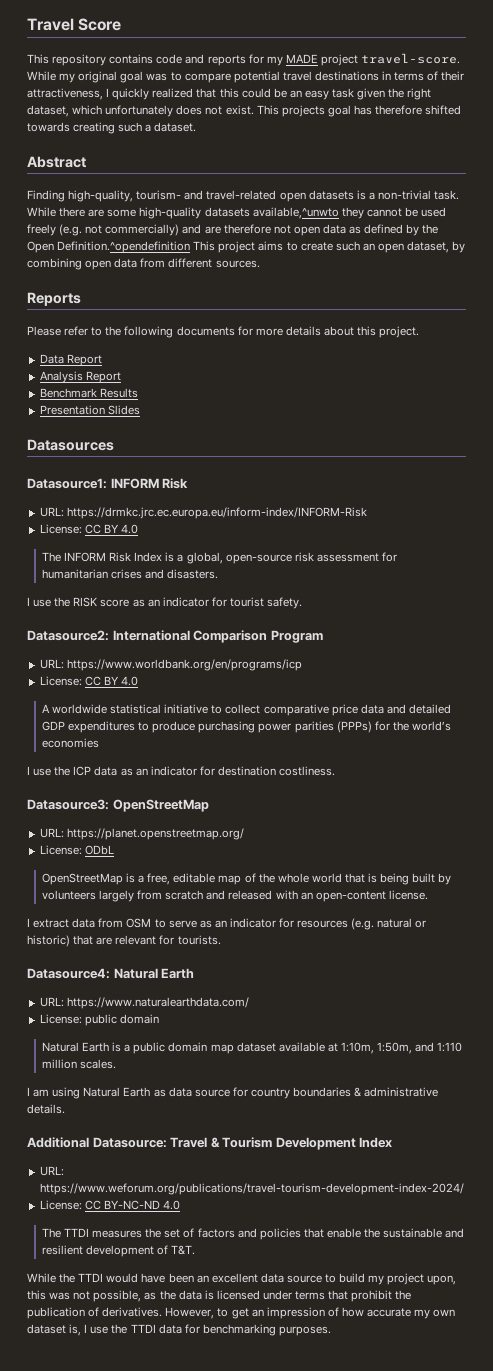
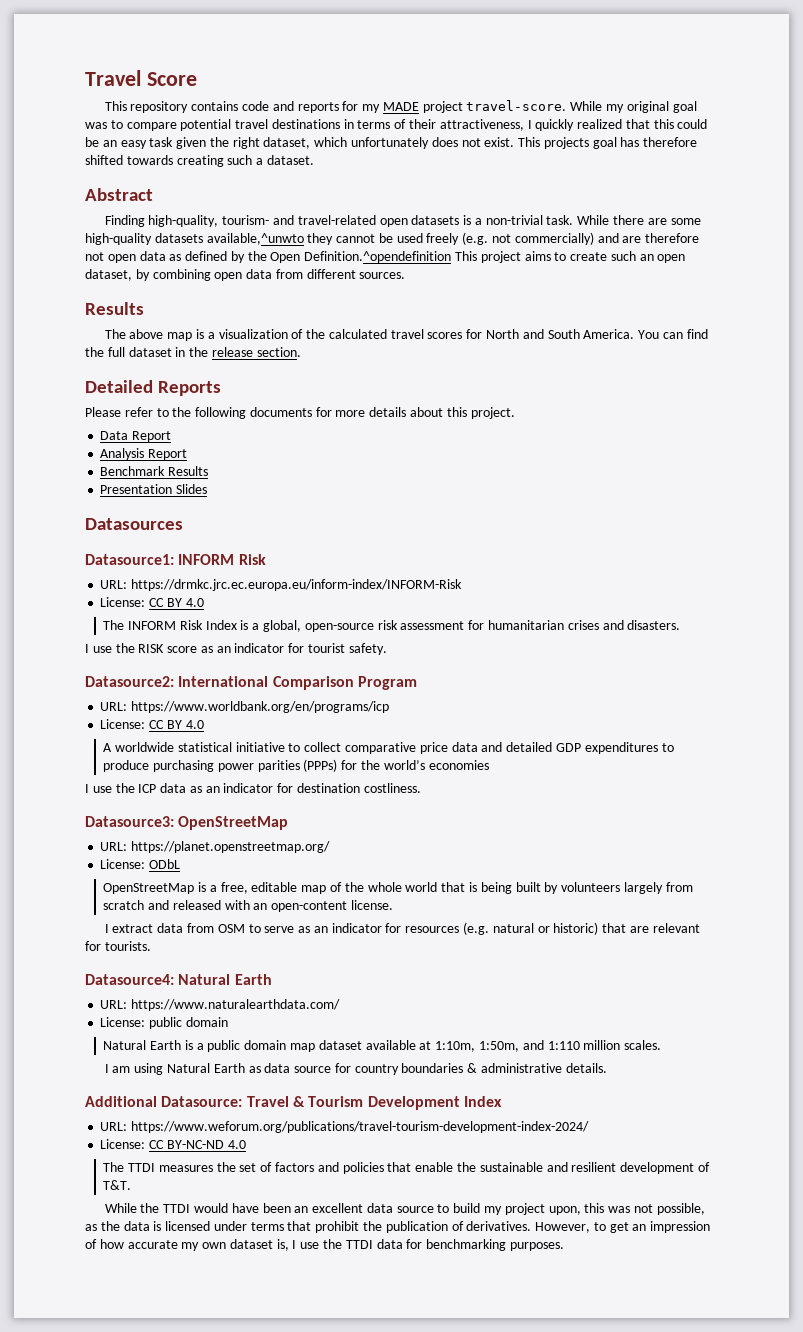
(260, 264) none -> [85,302,144,315] [104,329,708,341] [85,347,301,357] [85,380,153,393] Results // The above map is a visualization of the calculated travel scores for North and South America. You can find the full dataset in the release section. // Detailed

